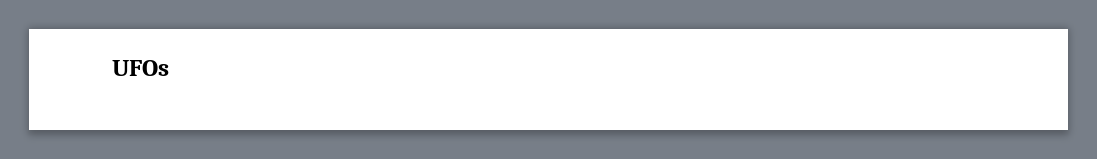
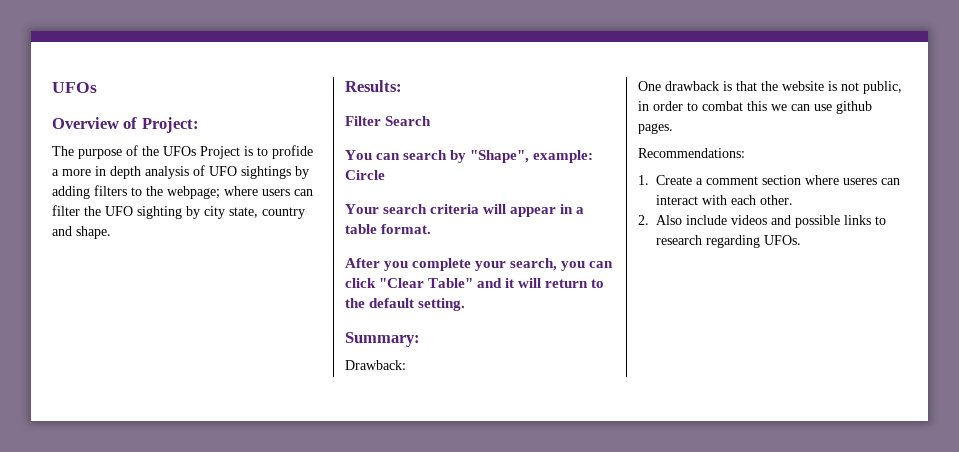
[112,60,169,76] UFOs -> [52,82,97,93] [52,117,199,133] [52,145,313,159] [52,165,309,179] [52,185,313,199] [52,205,305,219] [52,226,111,239] [345,80,402,92] [345,116,432,126] [345,150,594,163] [345,170,385,180] [345,204,585,217] [345,224,432,234] [345,258,614,271] [345,278,605,288] [345,298,466,311] [345,332,420,347] [345,360,406,370] [638,81,902,94] [638,101,872,114] [638,123,673,134] [638,148,745,158] [638,175,900,185] [656,195,793,205] [638,215,886,228] [656,235,801,248] UFOs // Overview of Project: // The purpose of the UFOs Project is to profide a more in depth analysis of UFO sightings by adding filters to the webpage; where users can filter the UFO sighting by city state, country and shape. // Results: // Filter Search // You can search by "Shape", example: Circle // Your search criteria will appear in a table format. // After you complete your search, you can click "Clear Table" and it will return to the default setting. // Summary: // Drawback: // One drawback is that the website is not public, in order to combat this we can use github pages. // Recommendations: // 1. Create a comment section where useres can interact with each other. // 2. Also include videos and possible links to research regarding UFOs.

